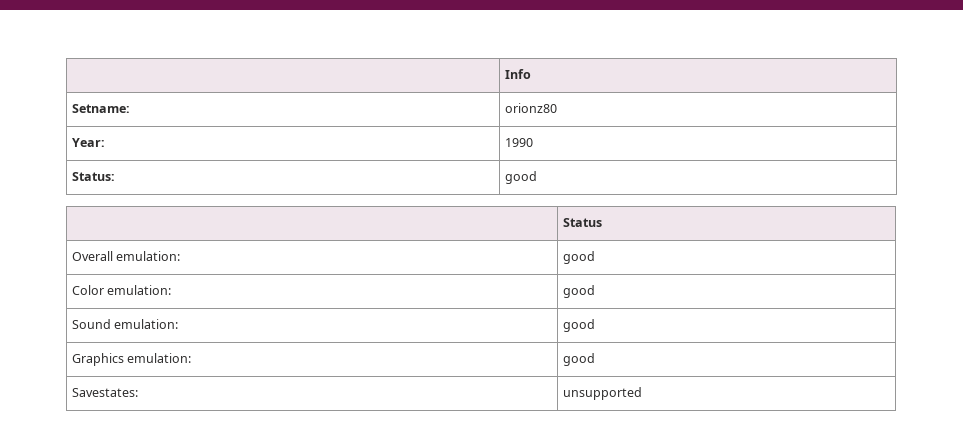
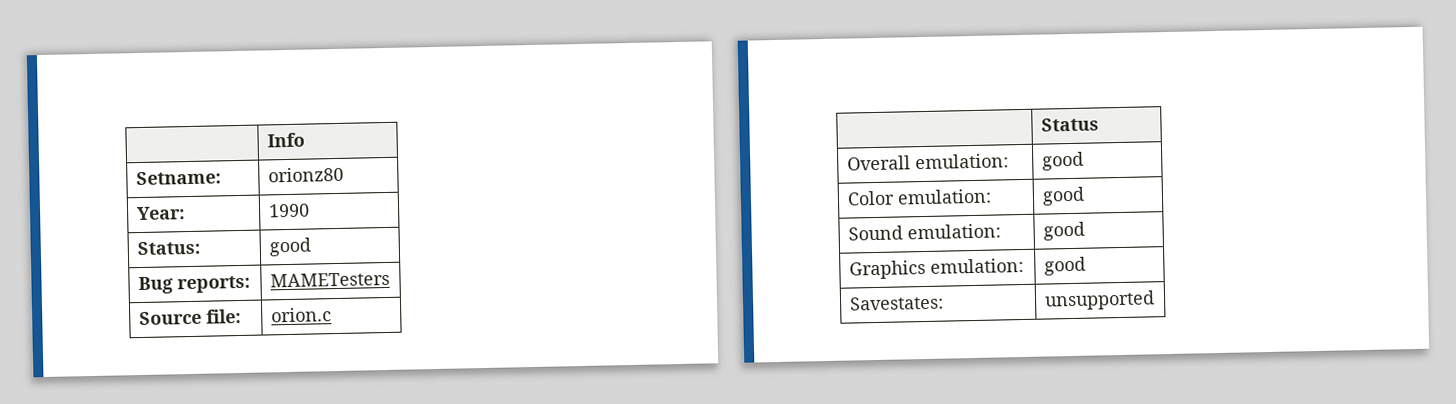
(537, 177) none -> [137,275,250,295] [269,271,390,288] [138,308,241,326] [270,307,332,323] // Bug reports: | MAMETesters // Source file: | orion.c

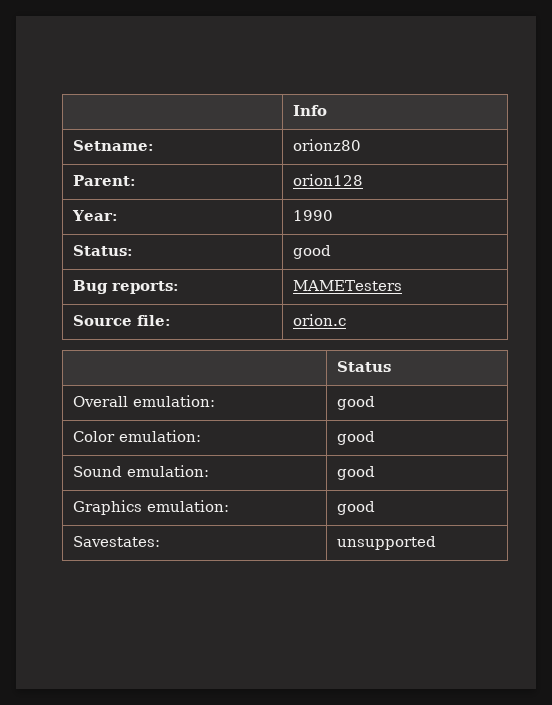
(344, 174) none -> [72,175,136,186] [292,174,363,186] // Parent: | orion128

